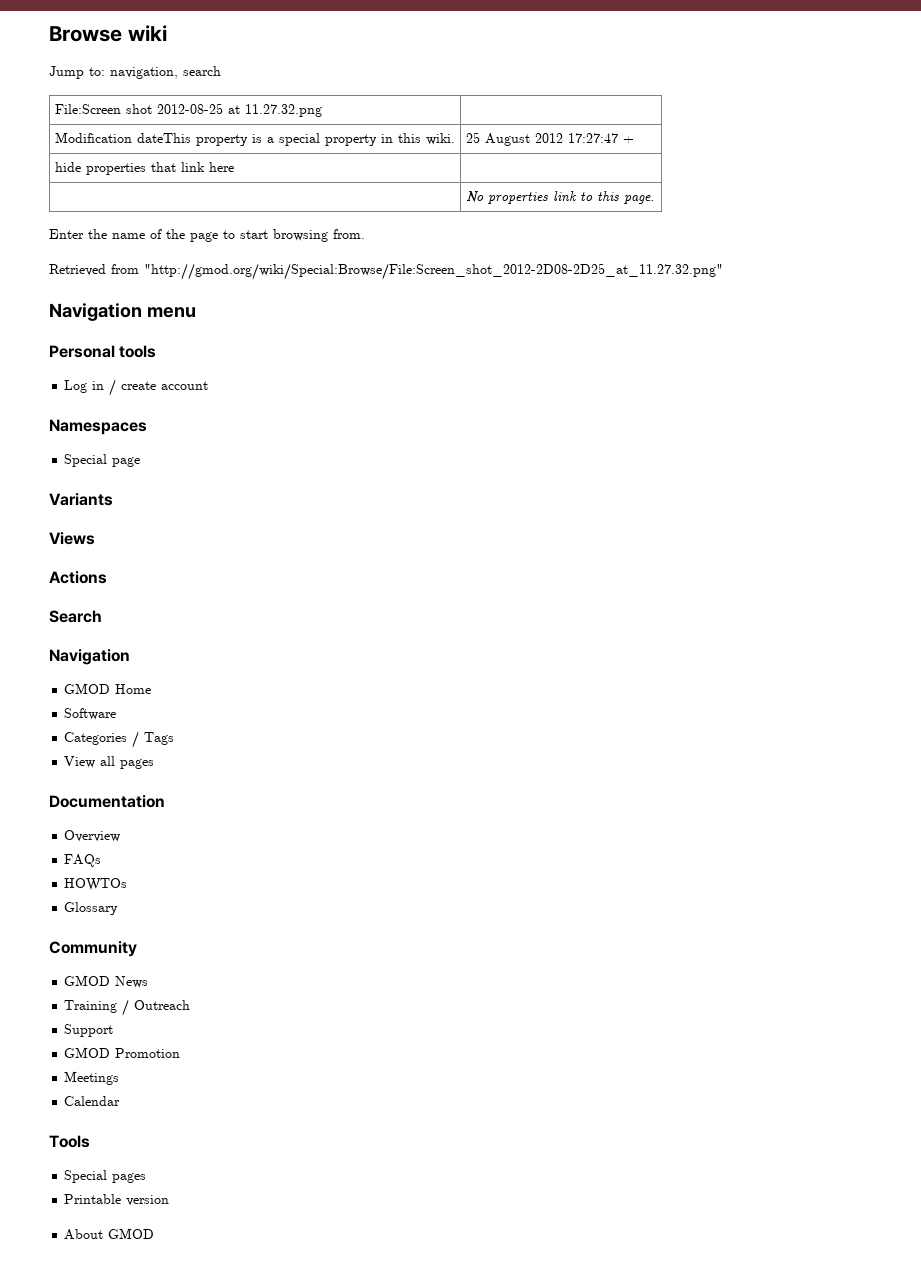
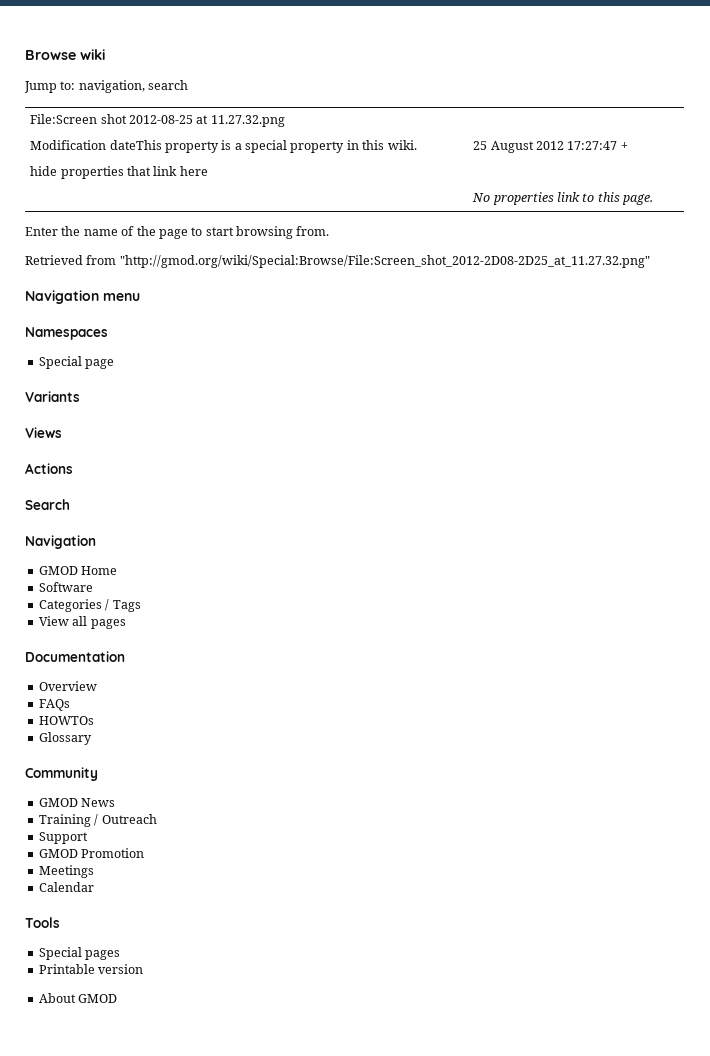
[49,345,157,358] [64,379,209,396] // Personal tools // Log in / create account -> (140, 297) none

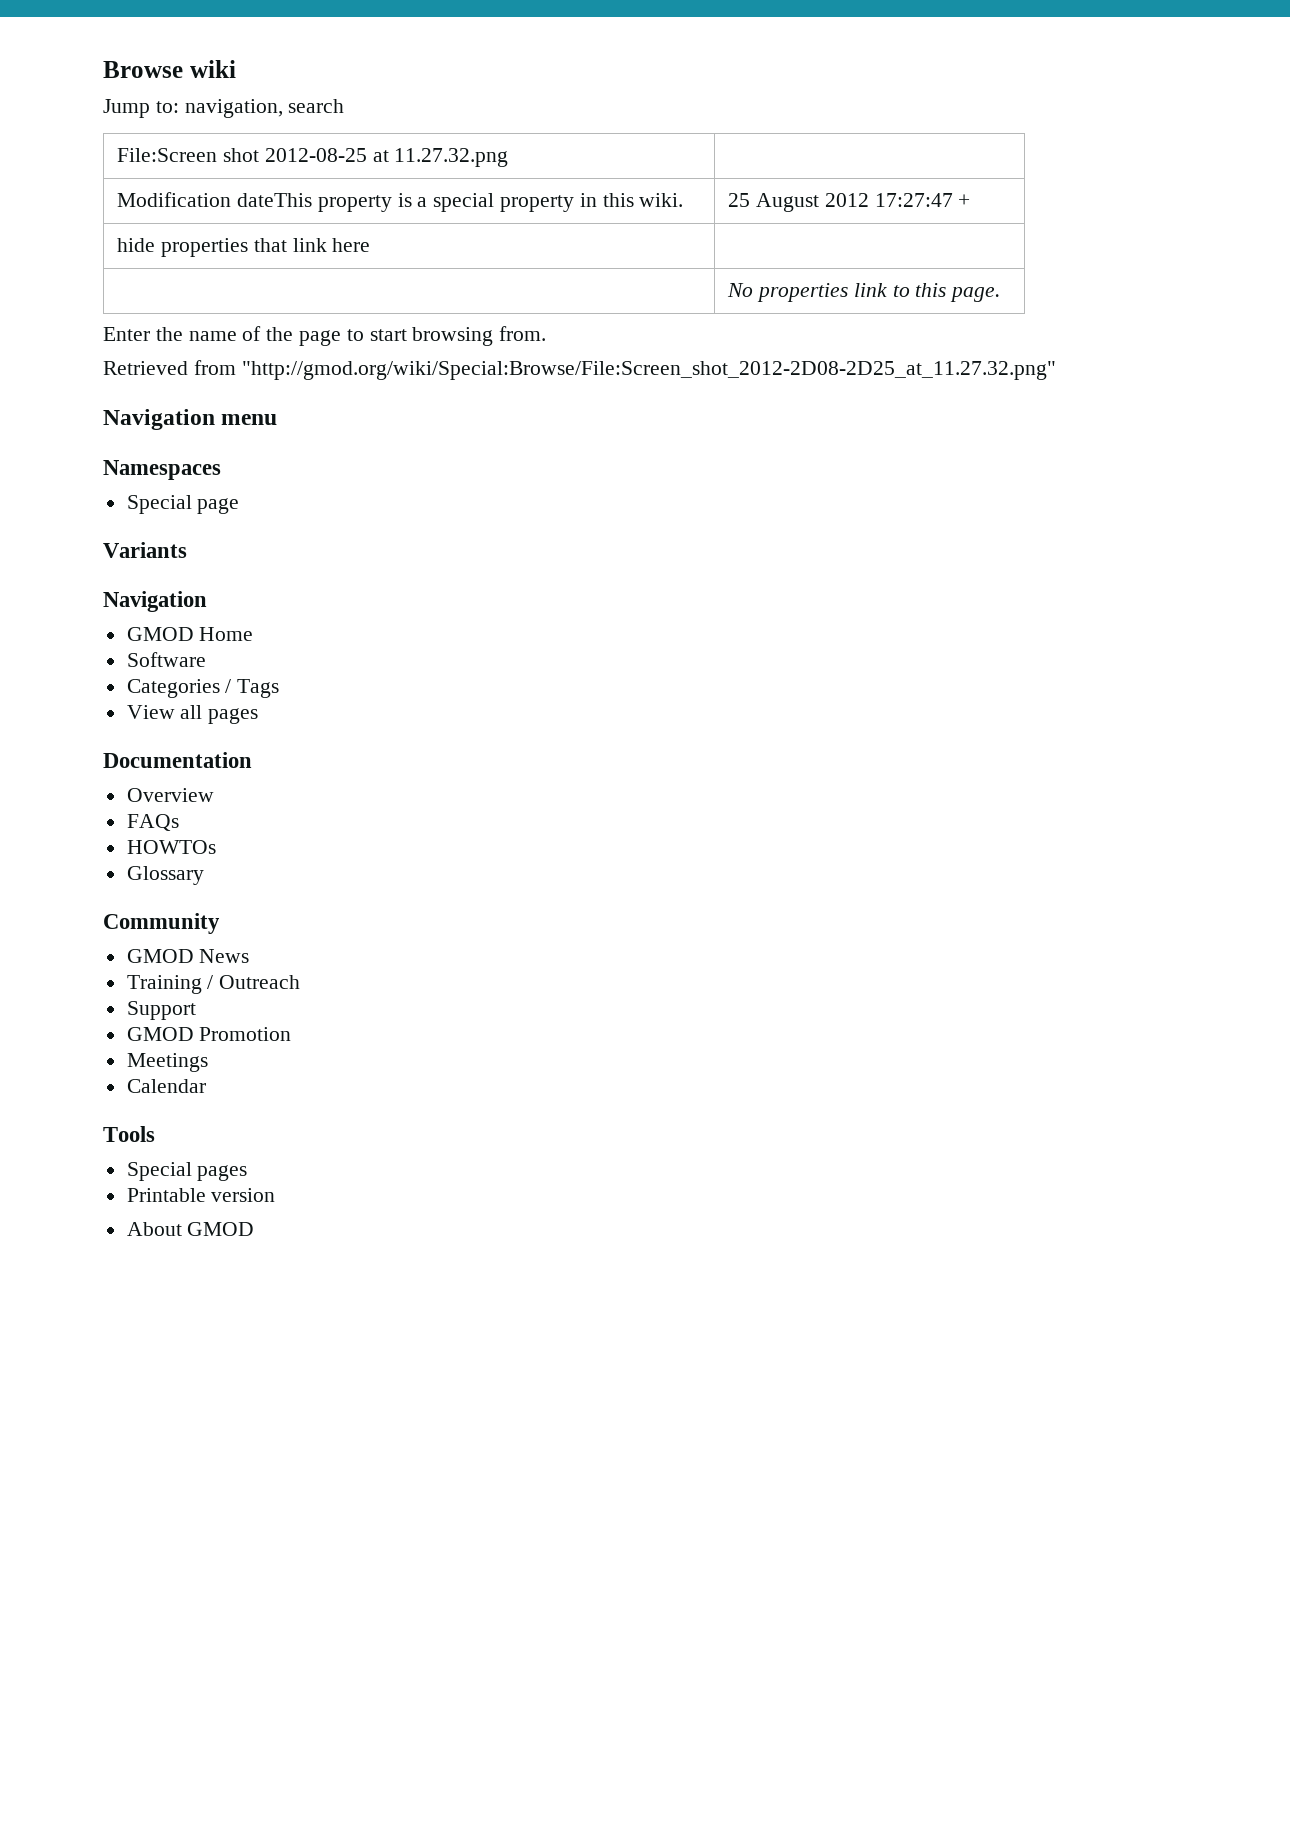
[25,427,62,438] [25,463,73,474] [25,499,70,510] // Views // Actions // Search -> (187, 550) none

